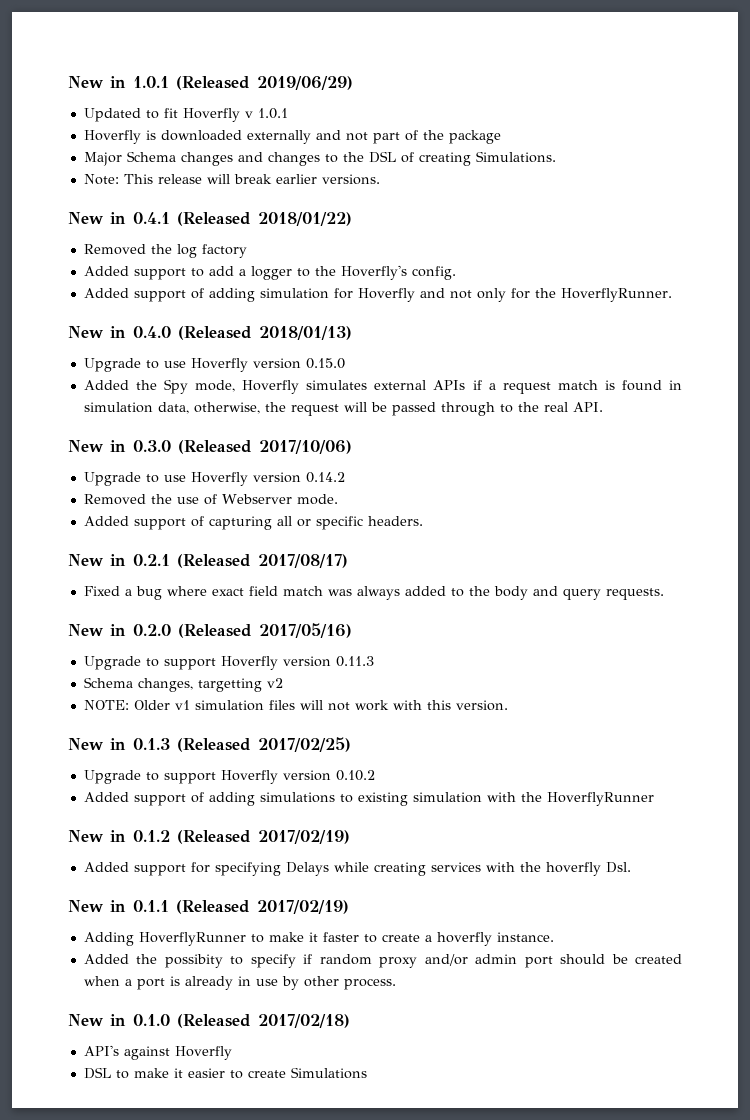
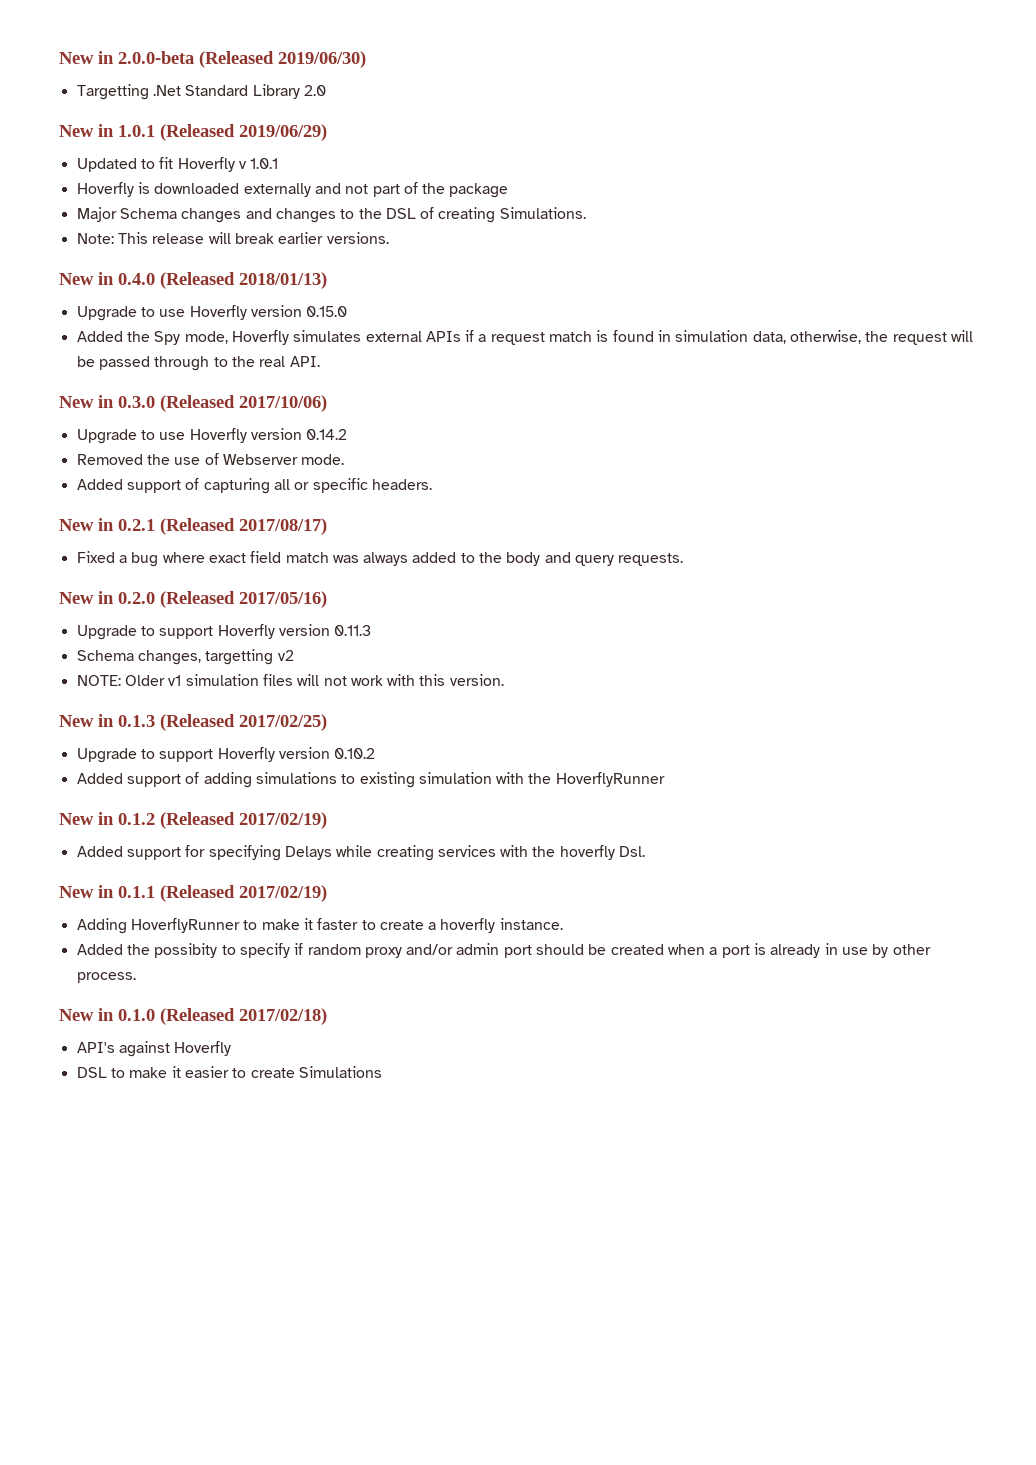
[68,76,126,88] New in -> [59,51,366,68] [76,84,326,100] [59,124,114,137] New in 2.0.0-beta (Released 2019/06/30) // Targetting .Net Standard Library 2.0 // New in
[68,212,352,226] [83,244,247,258] [83,265,456,280] [83,288,672,302] // New in 0.4.1 (Released 2018/01/22) // Removed the log factory // Added support to add a logger to the Hoverfly's config. // Added support of adding simulation for Hoverfly and not only for the HoverflyRunner. -> (389, 238) none

